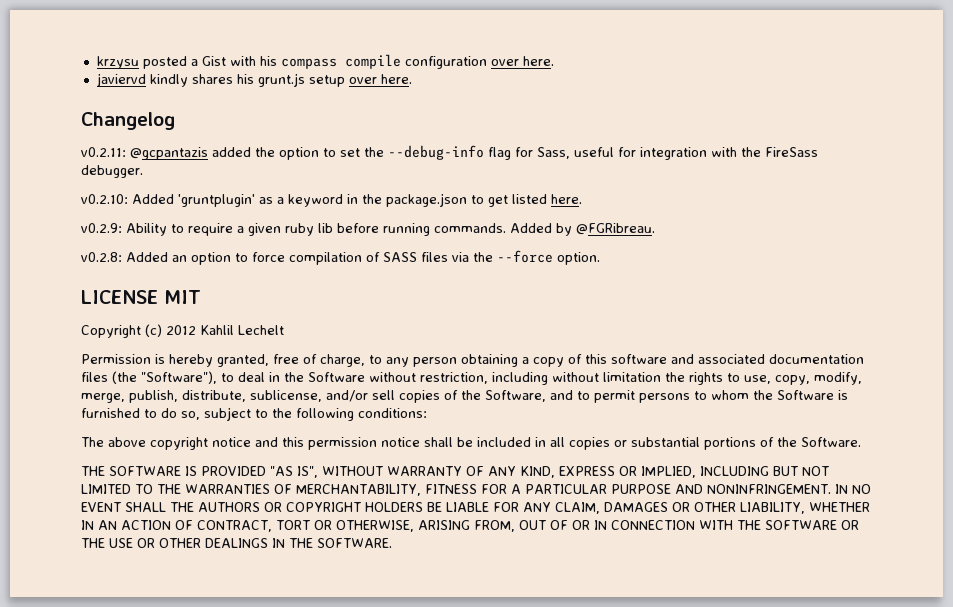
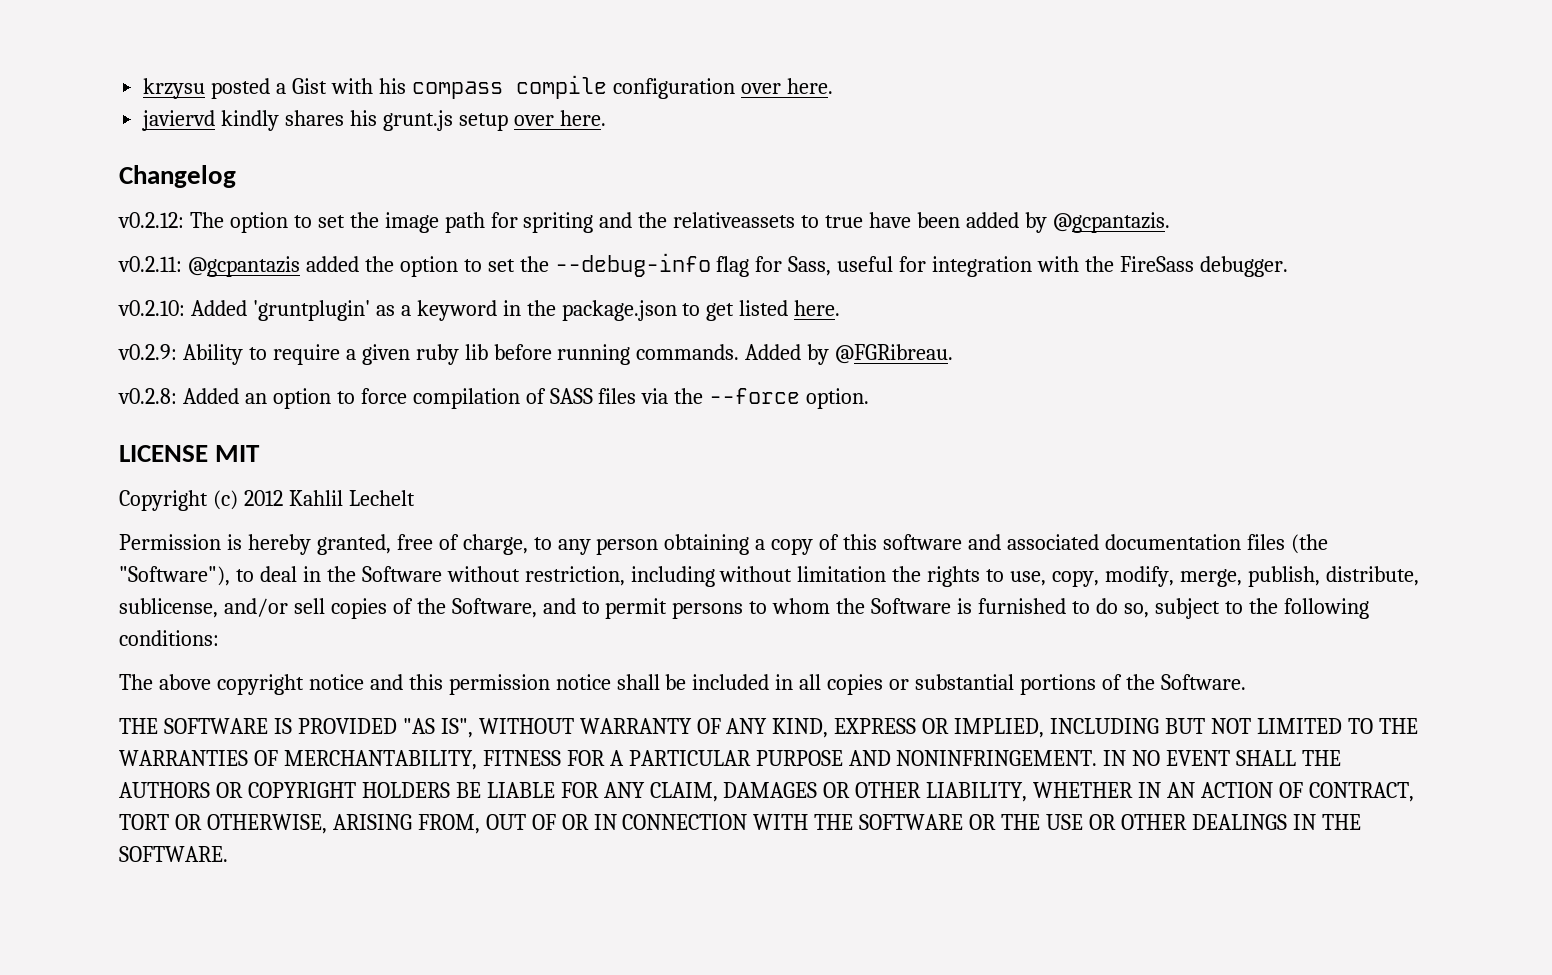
(175, 121) none -> [118,212,1170,233] // v0.2.12: The option to set the image path for spriting and the relativeassets to true have been added by @gcpantazis.

